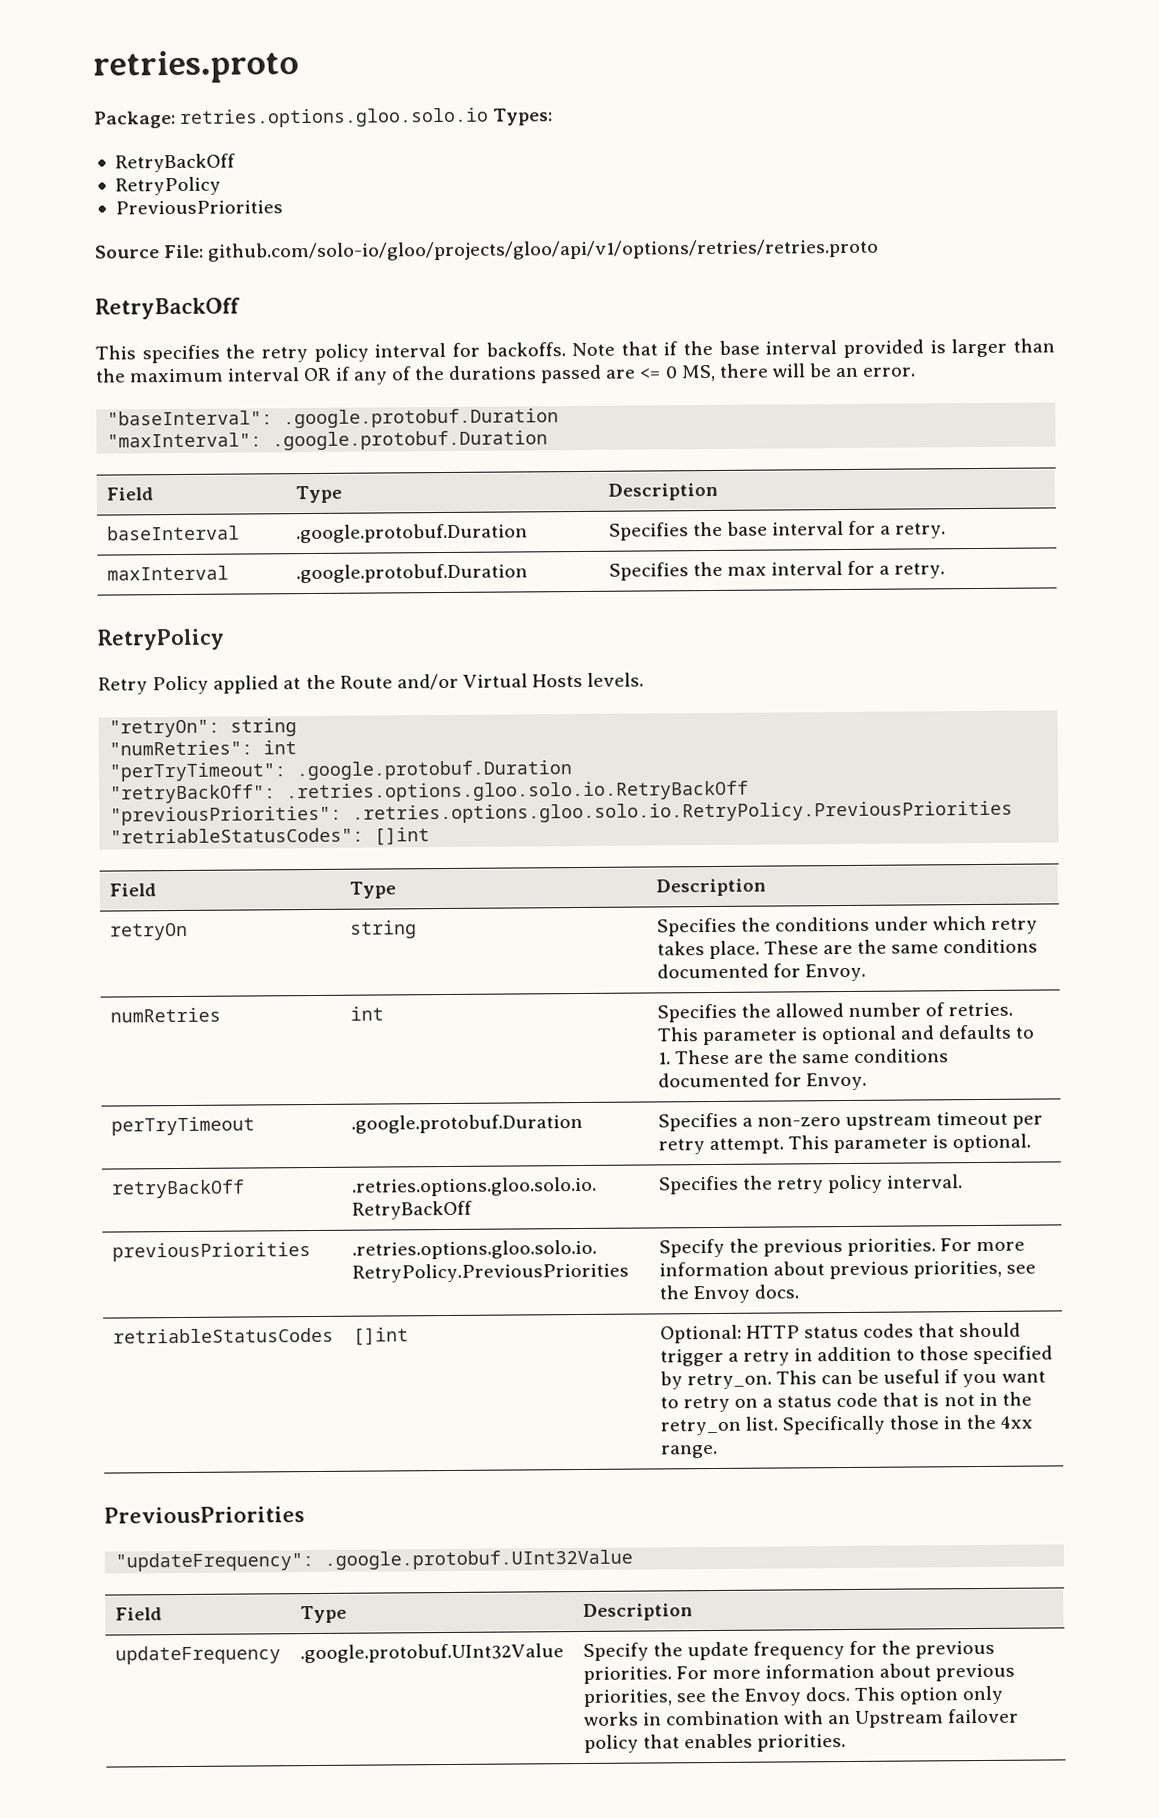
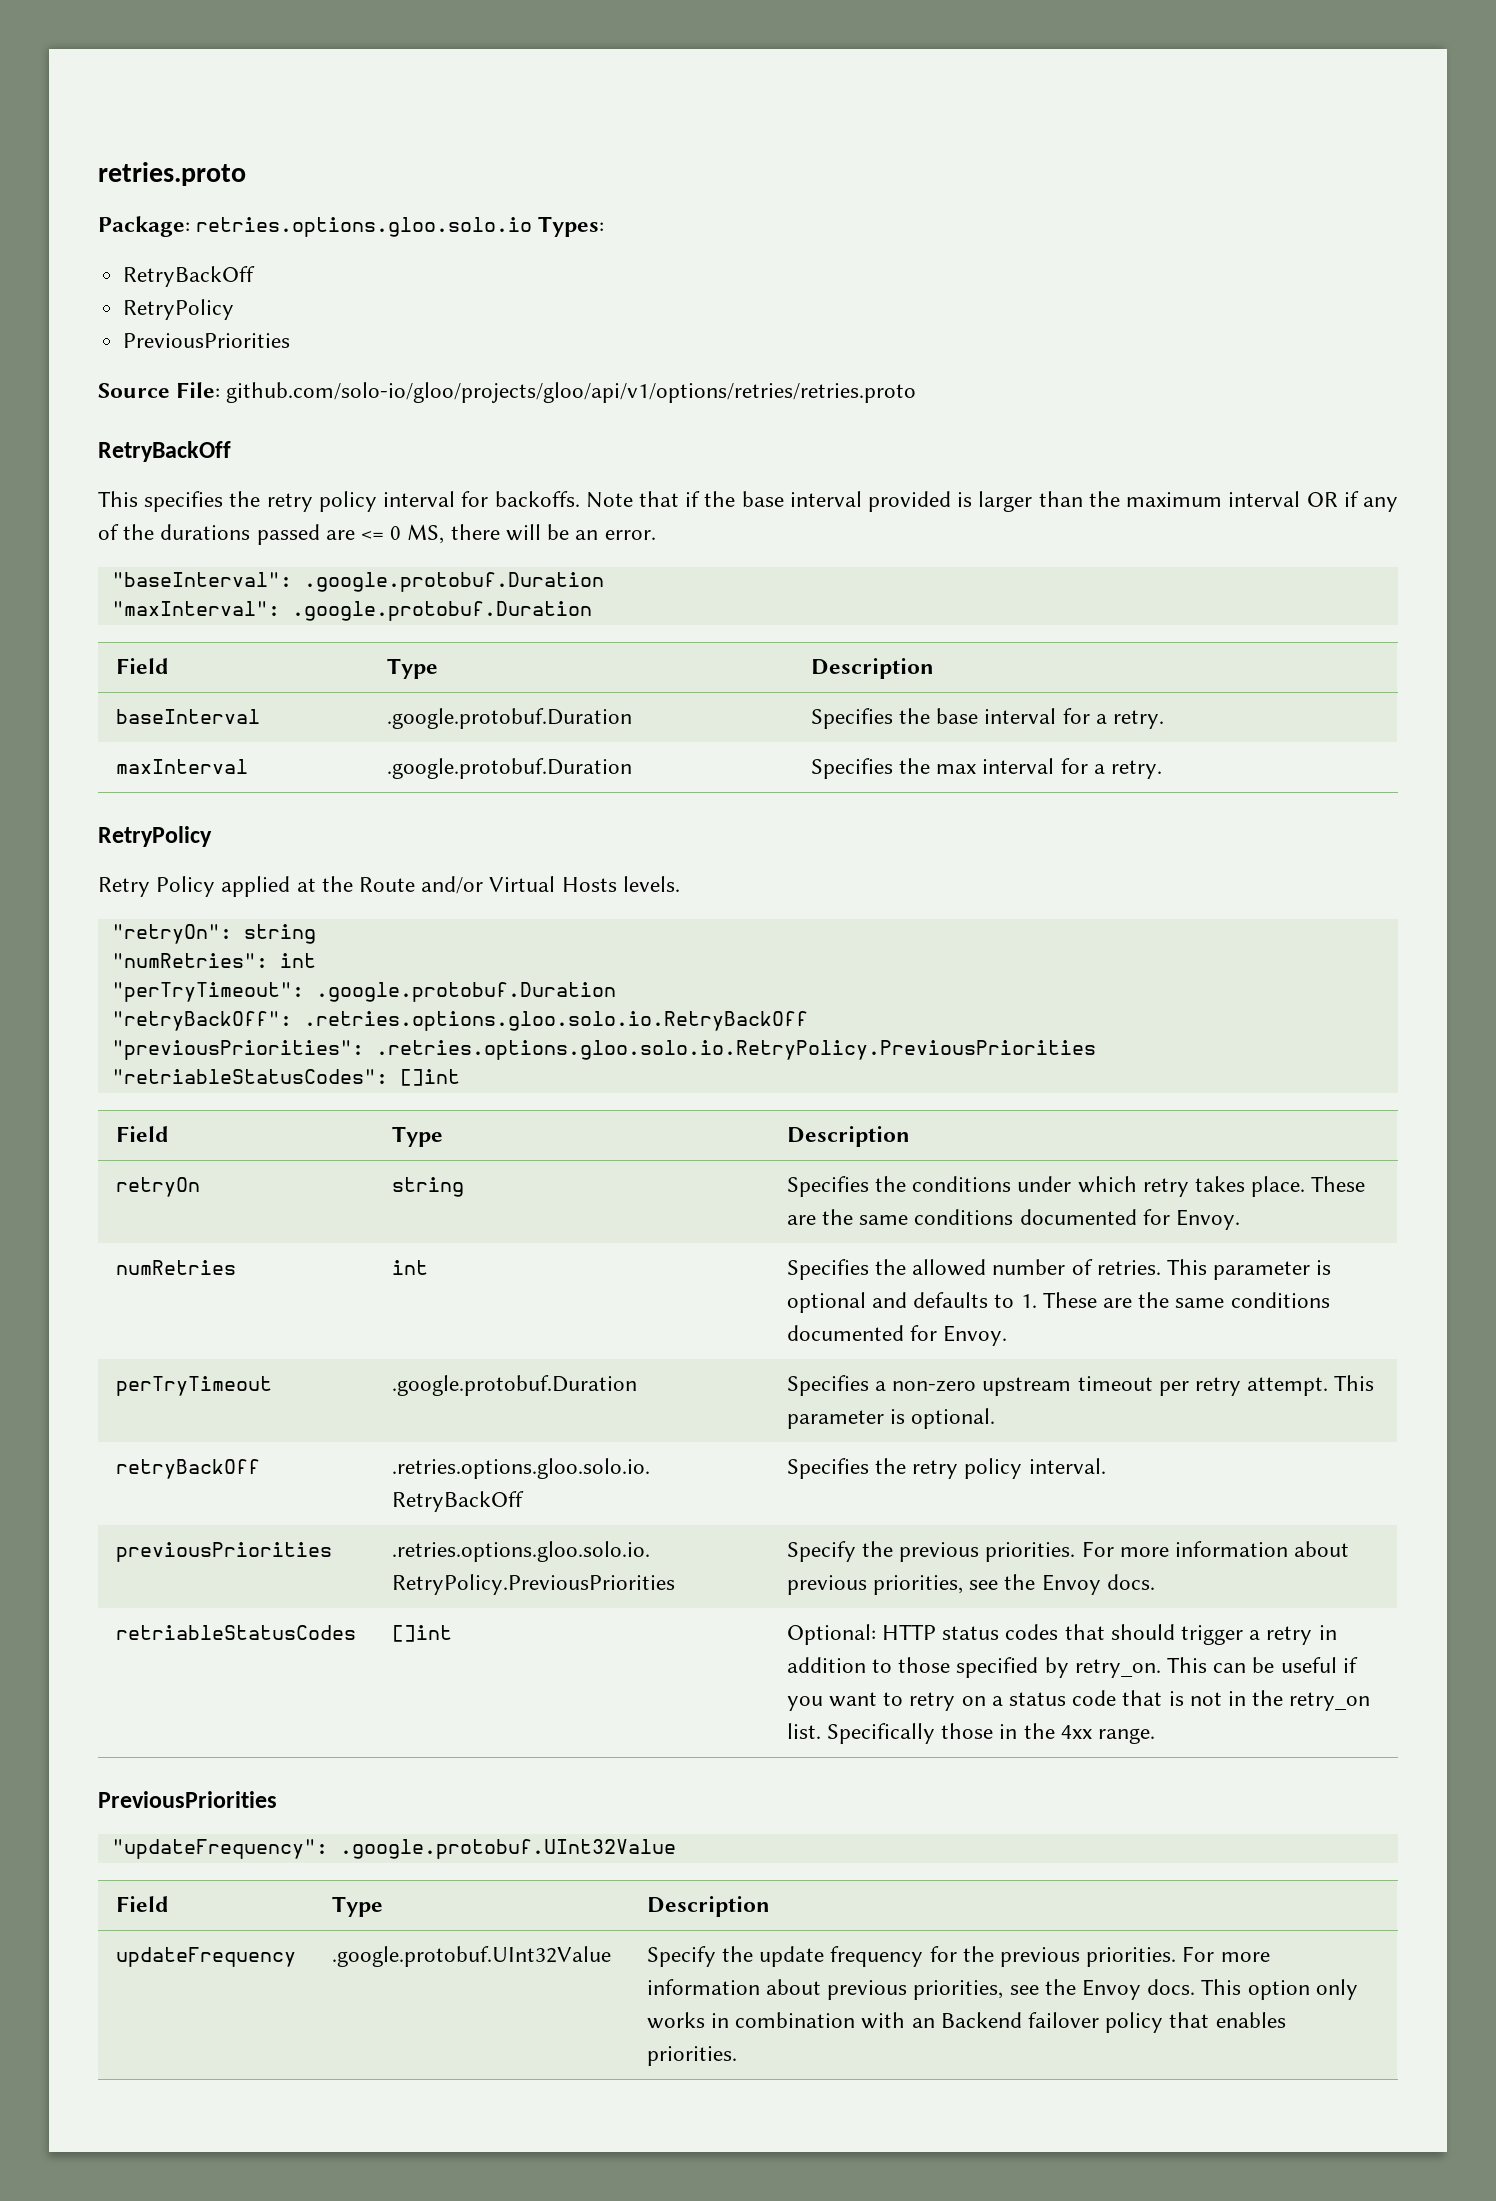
[855,1710,945,1728] Upstream -> [940,2012,1022,2028] Backend

